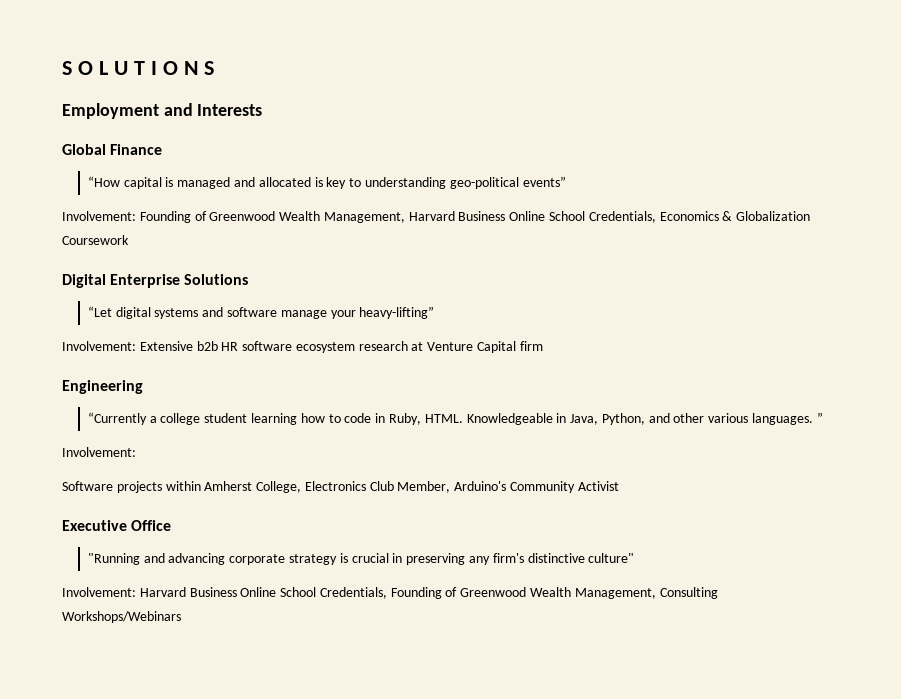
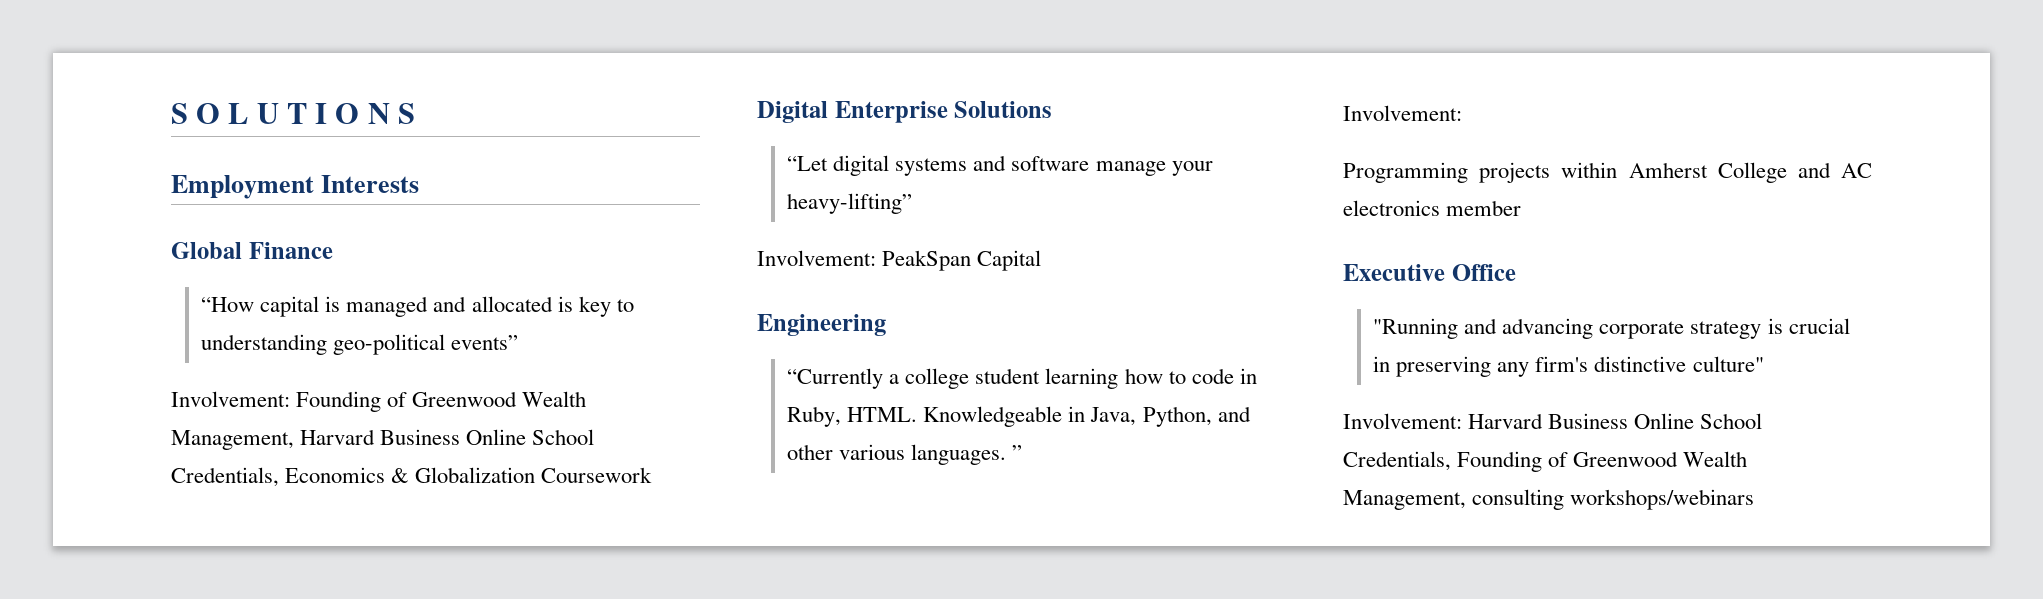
[163,103,193,116] and -> (314, 187) none
[139,341,474,353] Extensive b2b HR software ecosystem research at Venture -> [882,250,972,271] PeakSpan
[519,341,543,351] firm -> (1042, 260) none
[62,481,113,491] Software -> [1343,162,1468,183] Programming
[256,481,619,493] College, Electronics Club Member, Arduino's Community Activist -> [1717,162,1872,183] [1343,200,1522,216] College and AC electronics member
[659,587,718,599] [62,611,181,623] Consulting Workshops/Webinars -> [1472,489,1755,510] consulting workshops/webinars

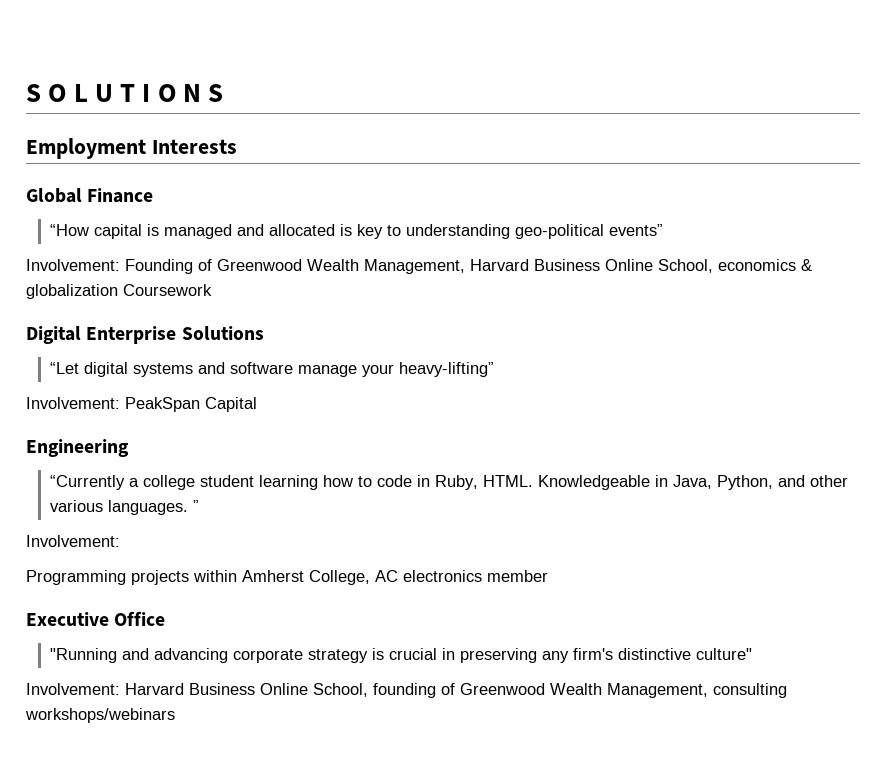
[532,429,595,445] [171,467,536,487] School Credentials, Economics & Globalization -> [658,259,812,273] [26,284,118,299] School, economics & globalization
[1717,162,1831,183] College and -> [309,570,370,585] College,
[1700,413,1763,429] [1343,451,1543,472] School Credentials, Founding -> [313,683,436,698] School, founding

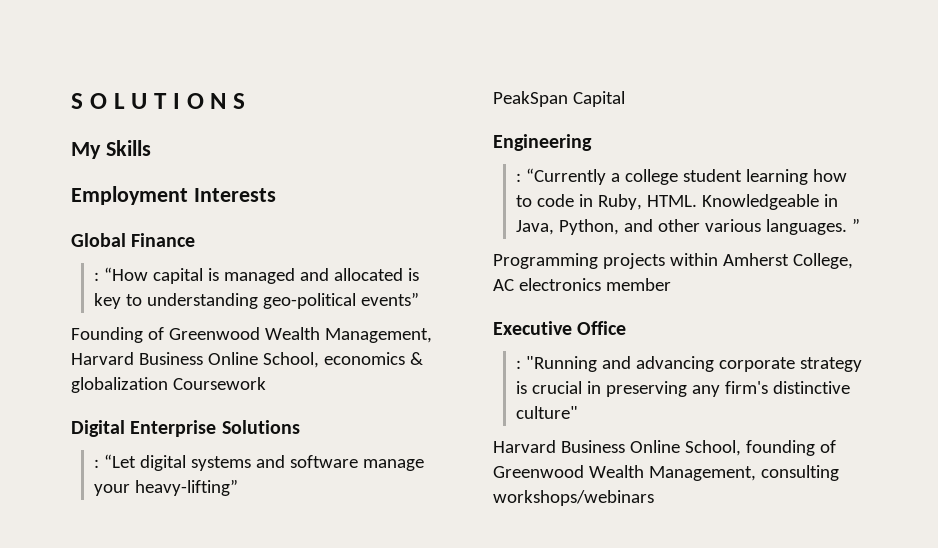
(224, 93) none -> [71,140,151,159] // My Skills
(154, 195) none -> [94,272,100,281] :
[26,259,120,271] Involvement: -> (420, 299) none
(264, 333) none -> [94,459,100,468] :
[26,397,120,409] Involvement: -> (239, 487) none
(129, 448) none -> [516,173,522,182] :
[26,535,120,547] // Involvement: -> (861, 225) none
(166, 618) none -> [516,360,522,369] :
[26,683,120,695] Involvement: -> (579, 412) none

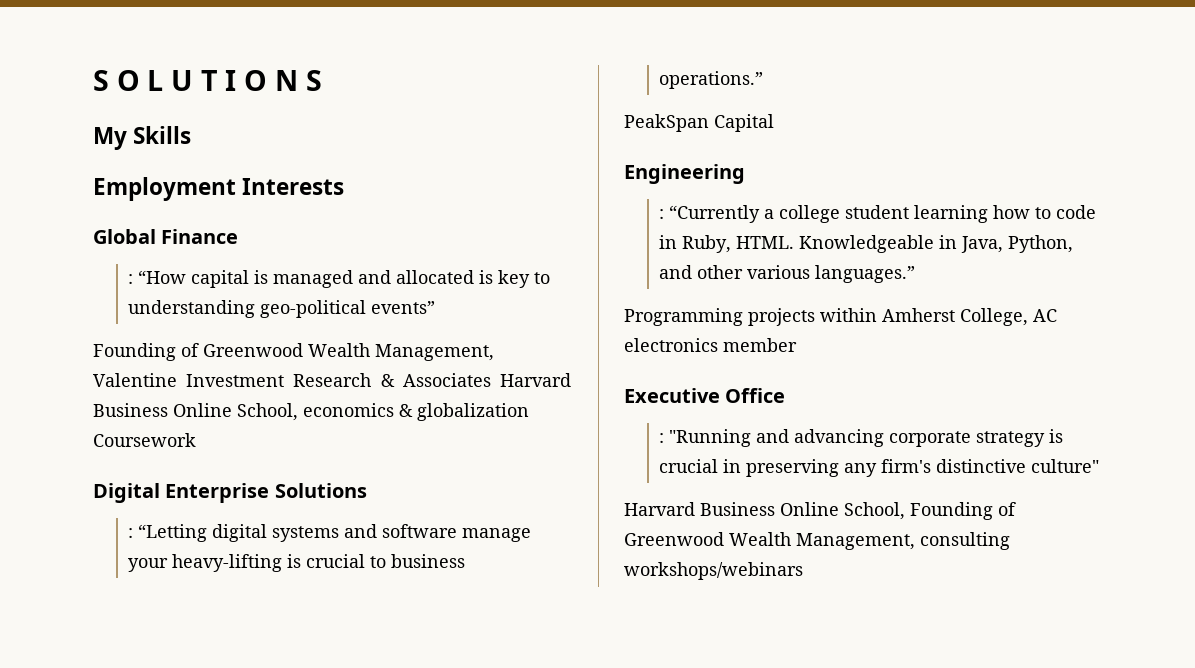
(432, 335) none -> [93,373,491,387] Valentine Investment Research & Associates
[104,454,137,468] “Let -> [138,524,208,542] “Letting
[135,479,239,496] heavy-lifting” -> [172,554,466,572] [659,71,764,89] heavy-lifting is crucial to business operations.”
[766,218,861,235] languages. ” -> [815,265,916,283] languages.”
[745,440,815,456] founding -> [910,502,993,520] Founding

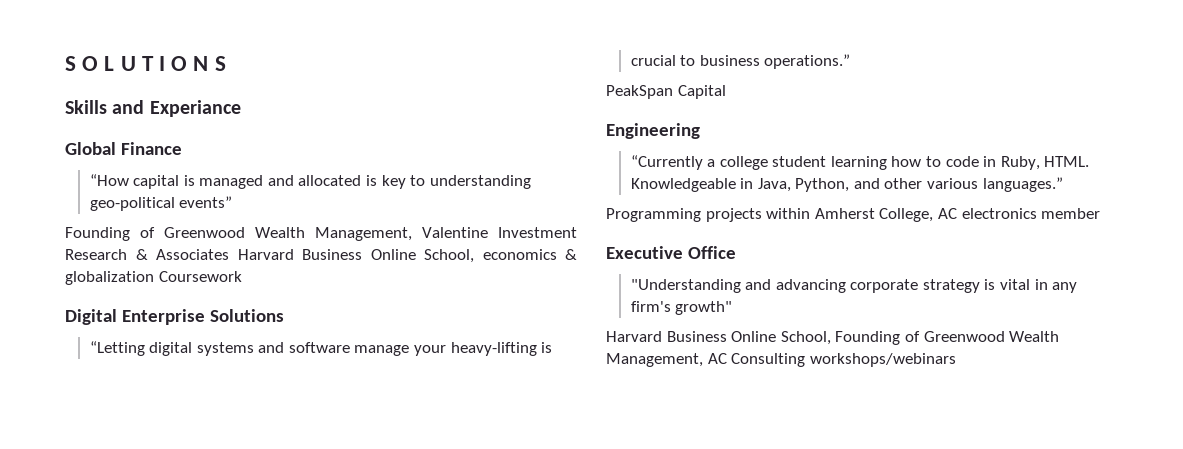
[93,127,127,150] My -> (226, 63) none
[93,177,345,201] // Employment Interests -> [112,100,241,117] and Experiance
[128,274,134,284] : -> (182, 148) none
[128,528,134,538] : -> (284, 315) none
[659,209,665,219] : -> (700, 131) none
[659,429,752,447] : "Running -> [630,279,741,293] "Understanding
[659,459,1100,477] crucial in preserving any firm's distinctive culture" -> [1000,279,1078,293] [630,301,733,315] vital in any firm's growth"
[920,532,1010,550] consulting -> [707,353,806,367] AC Consulting

